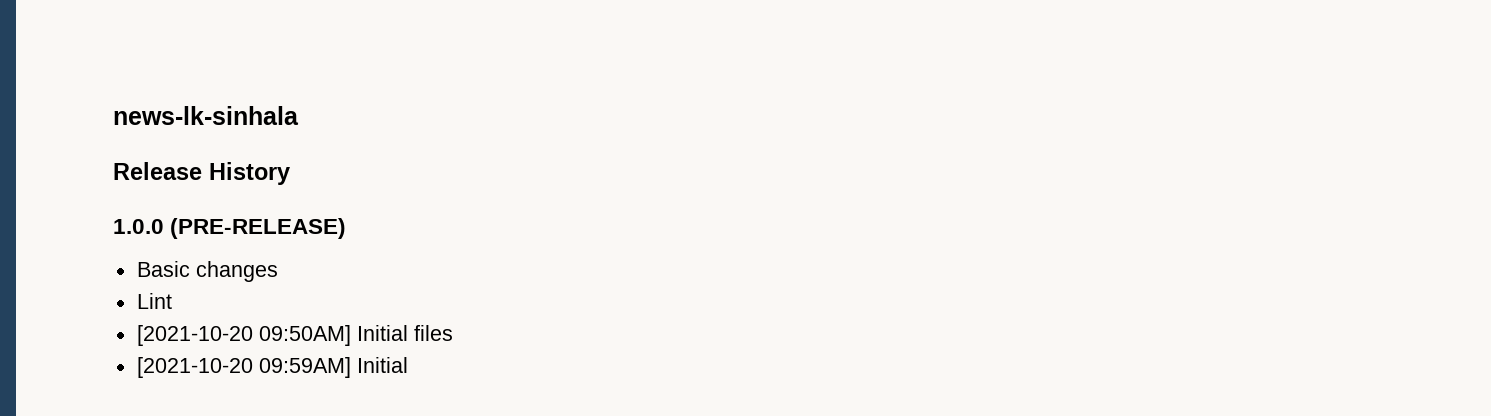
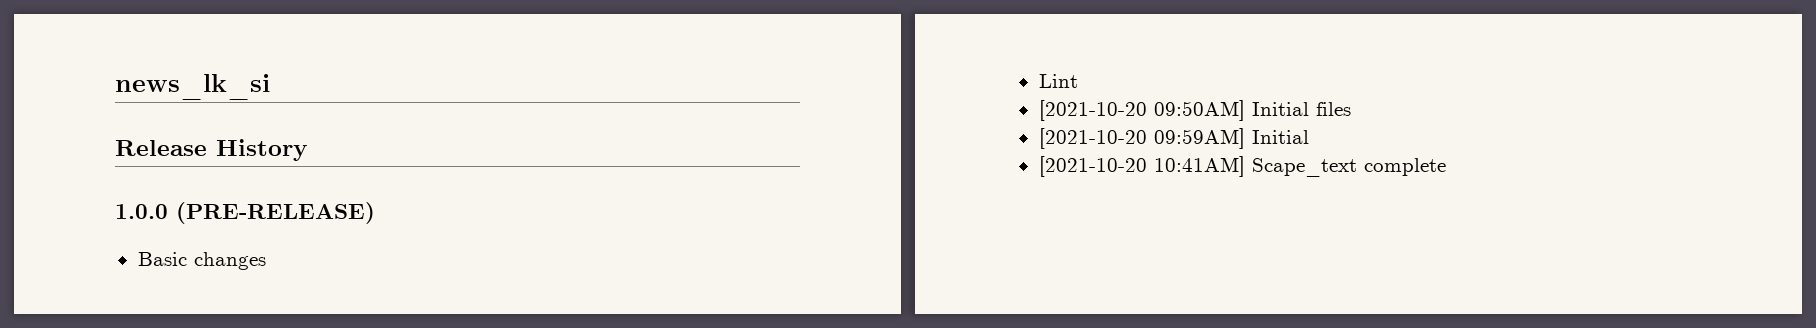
[113,106,299,125] news-lk-sinhala -> [115,74,270,100] news_lk_si
(408, 365) none -> [1038,156,1446,177] // [2021-10-20 10:41AM] Scape_text complete

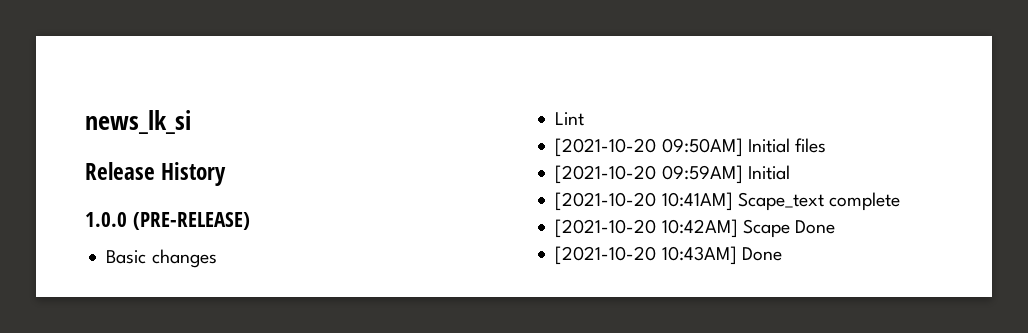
(1446, 167) none -> [555,219,836,238] [555,246,782,265] // [2021-10-20 10:42AM] Scape Done // [2021-10-20 10:43AM] Done

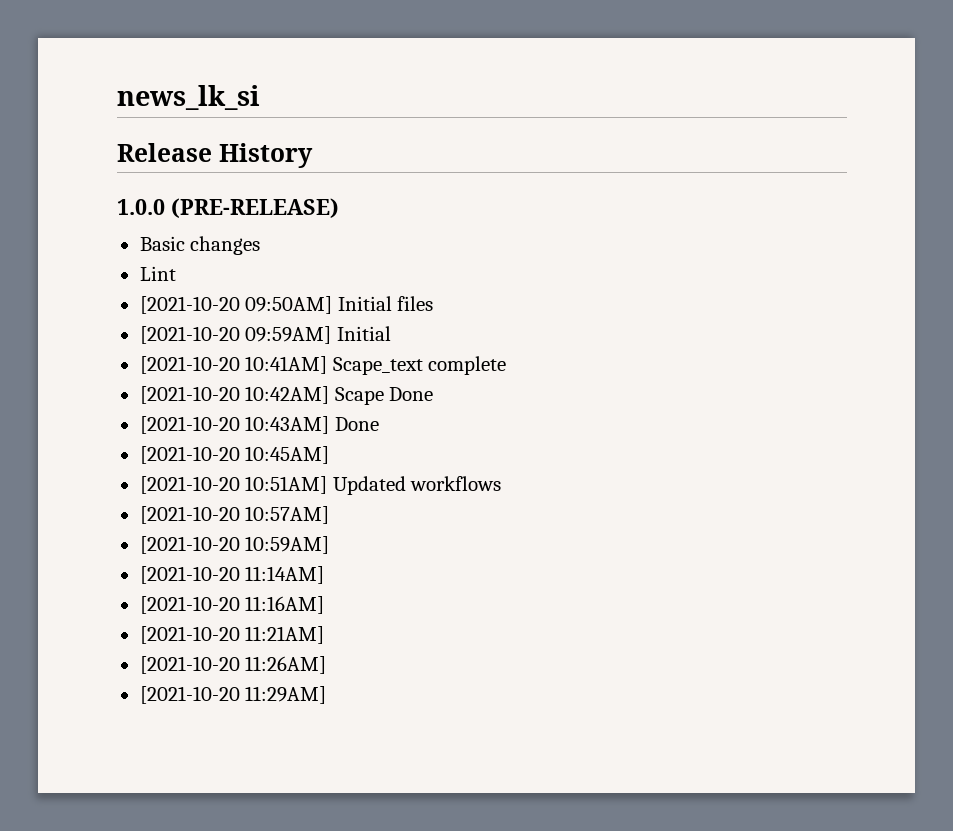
(782, 254) none -> [139,446,330,464] [139,476,502,495] [139,506,330,524] [139,536,330,554] [139,566,325,584] [139,596,325,614] [139,626,325,644] [139,656,327,674] [139,686,327,704] // [2021-10-20 10:45AM] // [2021-10-20 10:51AM] Updated workflows // [2021-10-20 10:57AM] // [2021-10-20 10:59AM] // [2021-10-20 11:14AM] // [2021-10-20 11:16AM] // [2021-10-20 11:21AM] // [2021-10-20 11:26AM] // [2021-10-20 11:29AM]

